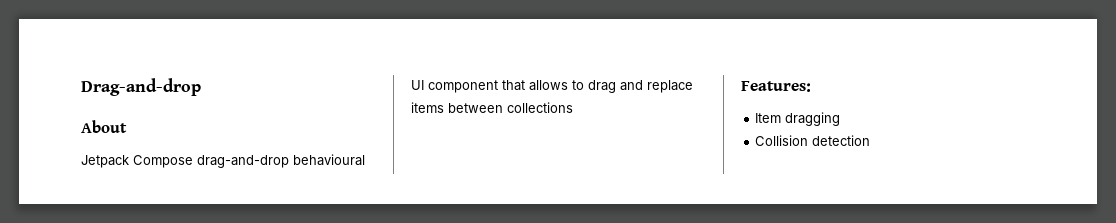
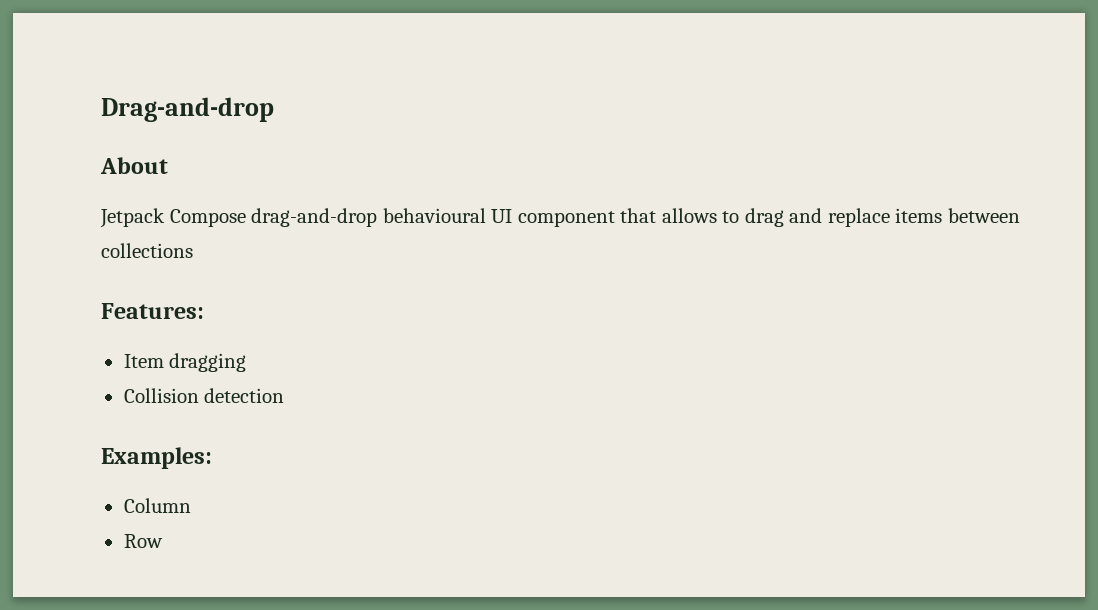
(871, 140) none -> [101,447,212,469] [123,498,191,513] [123,534,163,548] // Examples: // Column // Row

